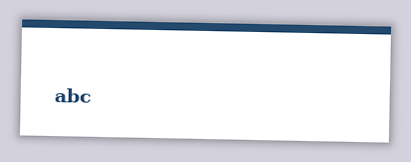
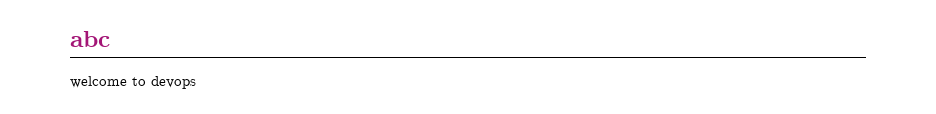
(92, 95) none -> [70,76,196,89] // welcome to devops

